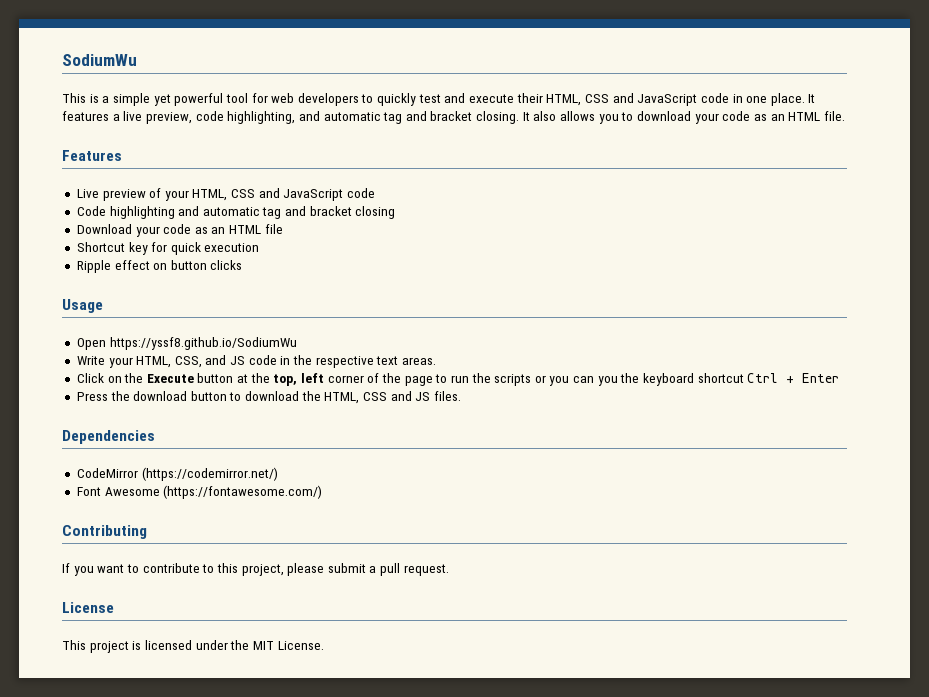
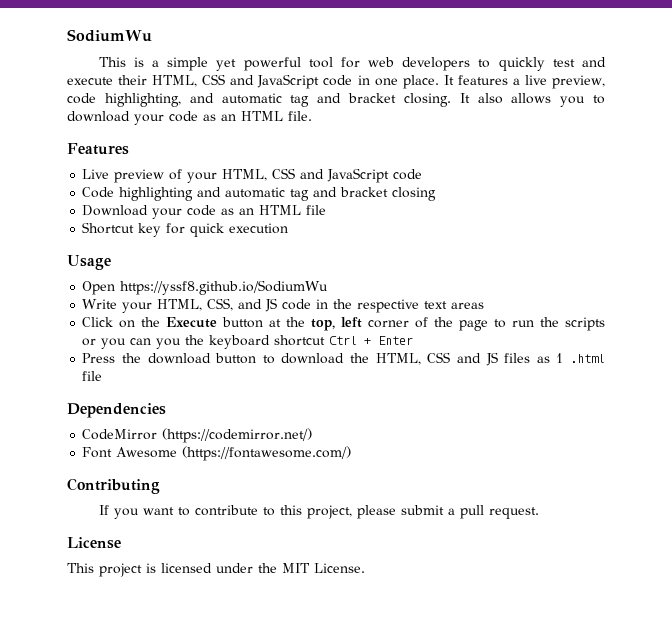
[76,260,243,273] // Ripple effect on button clicks -> (289, 228) none
[401,357,436,365] areas. -> [451,302,485,309] areas
[433,391,461,401] files. -> [504,353,605,363] [82,371,103,381] files as 1 .html file

